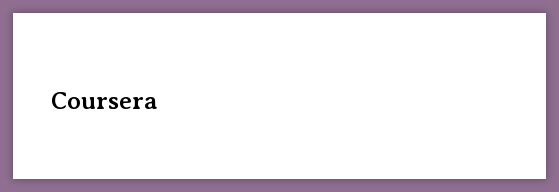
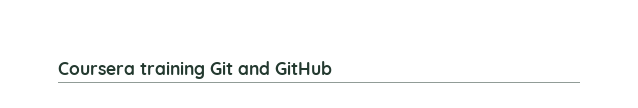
(158, 100) none -> [140,61,332,79] training Git and GitHub

